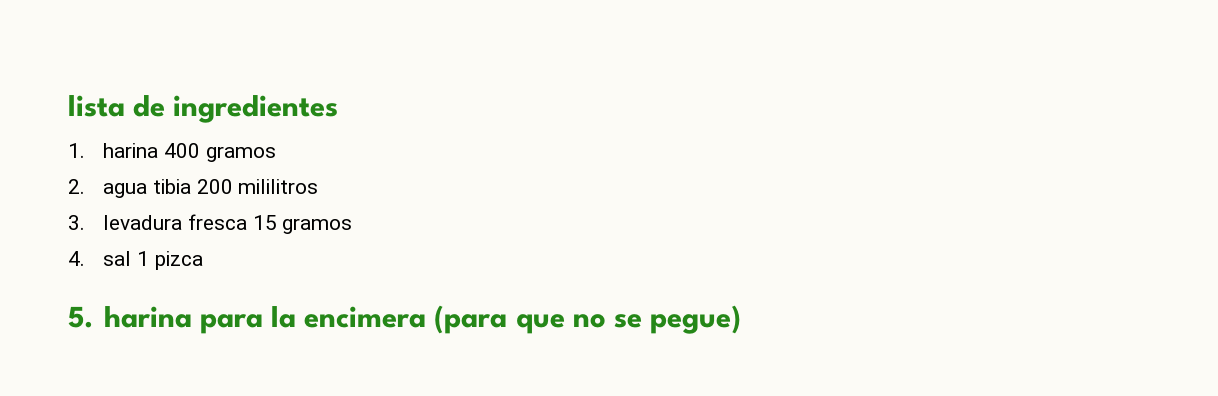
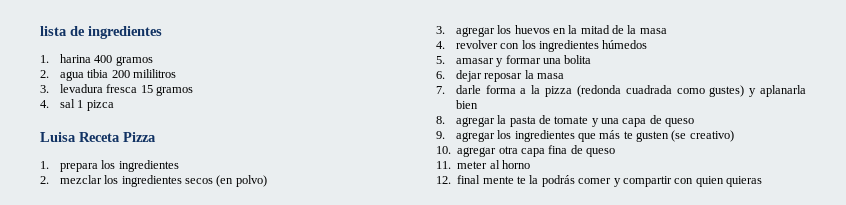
[68,305,742,334] 5. harina para la encimera (para que no se pegue) -> [40,132,156,142] [40,160,179,172] [40,175,267,187] [436,25,667,37] [436,40,648,52] [436,55,592,67] [436,70,564,82] [436,85,806,97] [455,100,478,109] [436,115,695,127] [436,130,734,142] [436,145,616,157] [436,160,530,169] [436,175,762,187] Luisa Receta Pizza // 1. prepara los ingredientes // 2. mezclar los ingredientes secos (en polvo) // 3. agregar los huevos en la mitad de la masa // 4. revolver con los ingredientes húmedos // 5. amasar y formar una bolita // 6. dejar reposar la masa // 7. darle forma a la pizza (redonda cuadrada como gustes) y aplanarla bien // 8. agregar la pasta de tomate y una capa de queso // 9. agregar los ingredientes que más te gusten (se creativo) // 10. agregar otra capa fina de queso // 11. meter al horno // 12. final mente te la podrás comer y compartir con quien quieras

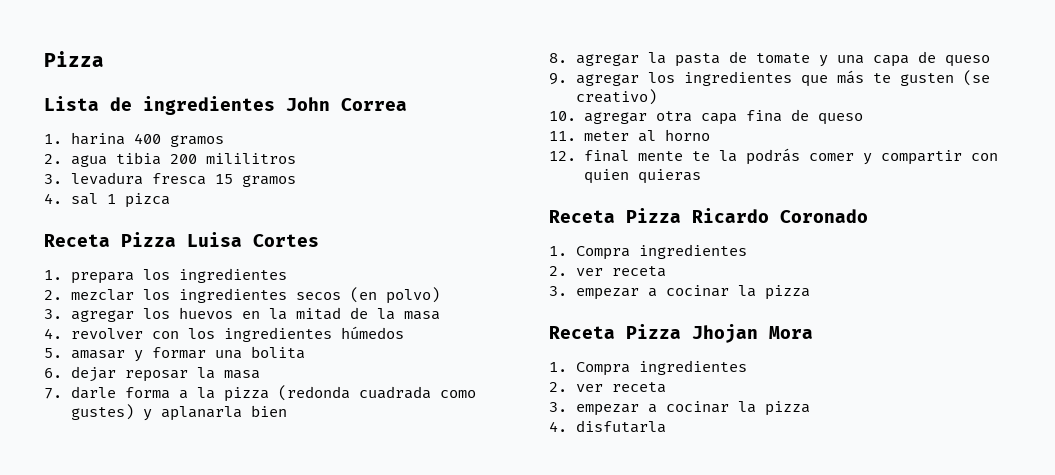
[40,26,67,36] lista -> [44,51,104,67] [44,96,99,111] Pizza // Lista
(162, 32) none -> [286,97,407,111] John Correa
[40,132,156,142] Luisa Receta Pizza -> [44,232,319,247] Receta Pizza Luisa Cortes
(762, 181) none -> [549,208,868,223] [549,244,748,260] [549,266,667,277] [549,285,811,300] [549,324,813,343] [549,360,748,376] [549,382,667,393] [549,401,811,416] [549,420,667,433] // Receta Pizza Ricardo Coronado // 1. Compra ingredientes // 2. ver receta // 3. empezar a cocinar la pizza // Receta Pizza Jhojan Mora // 1. Compra ingredientes // 2. ver receta // 3. empezar a cocinar la pizza // 4. disfutarla

